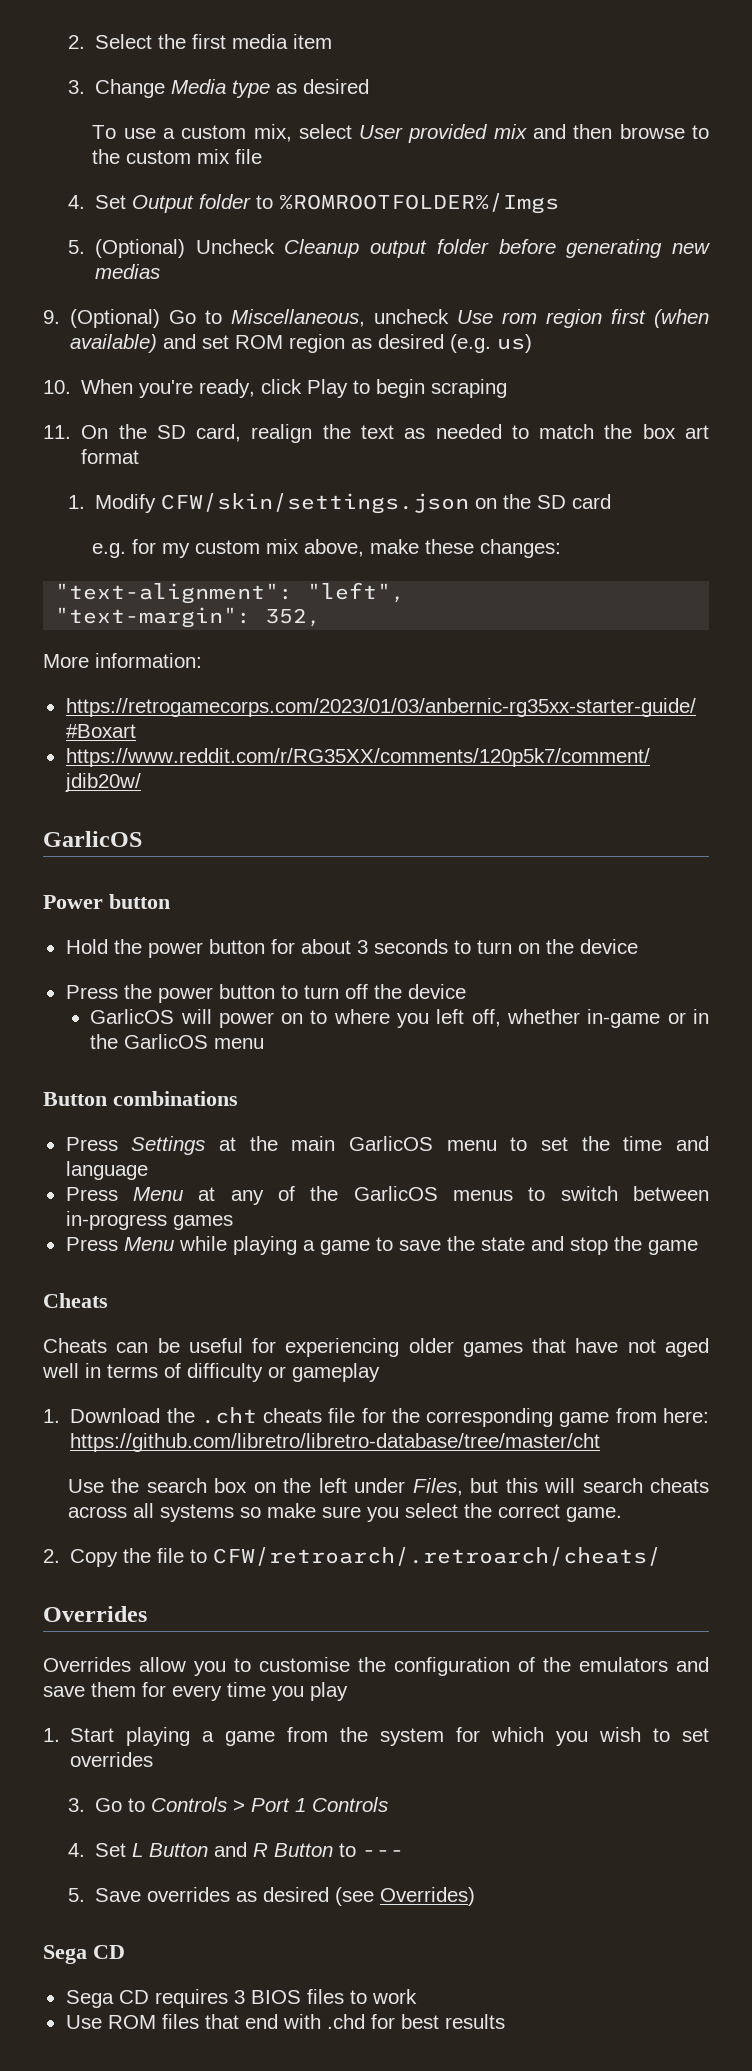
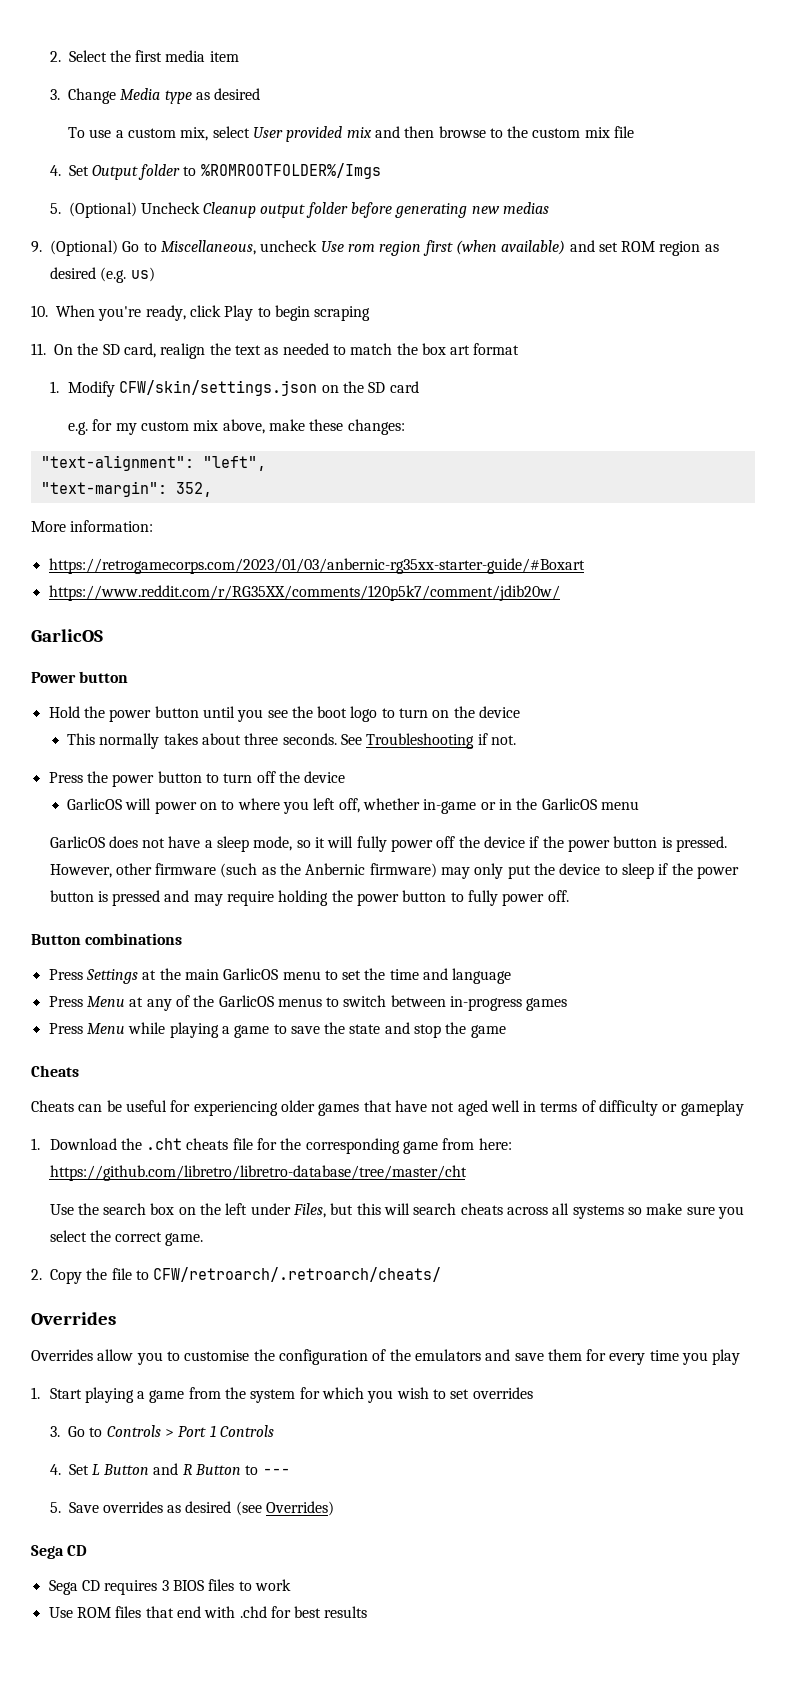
[270,939,448,954] for about 3 seconds -> [202,706,378,722] until you see the boot logo
(638, 946) none -> [67,733,516,749] // This normally takes about three seconds. See Troubleshooting if not.
(265, 1043) none -> [49,836,727,852] [49,863,739,879] [49,890,569,906] // GarlicOS does not have a sleep mode, so it will fully power off the device if the power button is pressed. However, other firmware (such as the Anbernic firmware) may only put the device to sleep if the power button is pressed and may require holding the power button to fully power off.

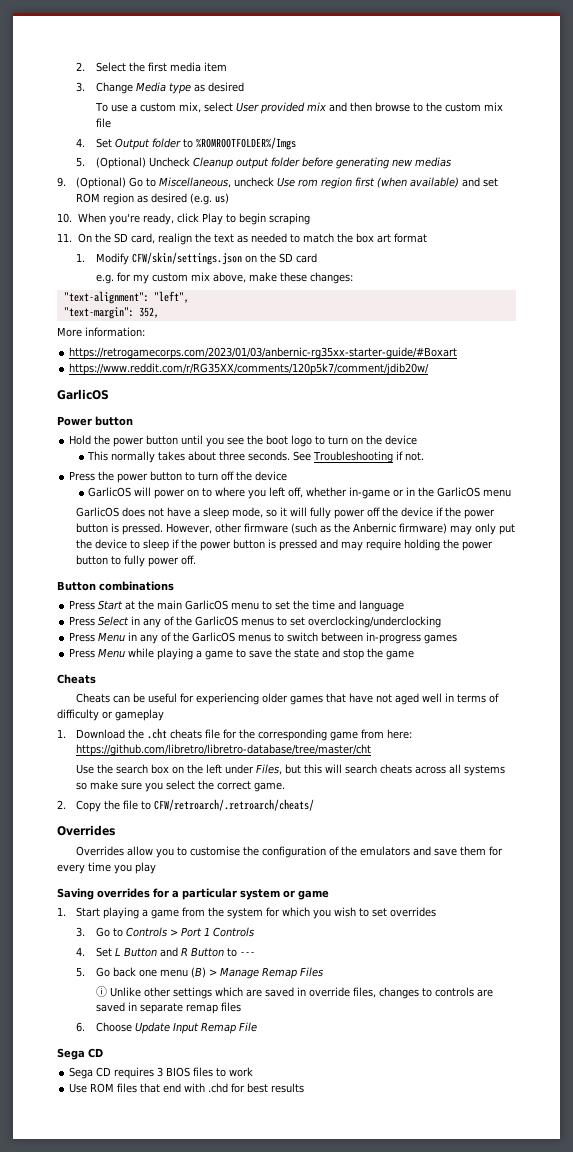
[85,969,138,984] Settings -> [98,600,124,610] Start
[48,996,144,1007] // Press Menu at -> [69,616,442,628] [69,632,138,642] // Press Select in any of the GarlicOS menus to set overclocking/underclocking // Press Menu in
(741, 1357) none -> [57,888,329,900] // Saving overrides for a particular system or game
[68,1501,335,1516] Save overrides as desired (see Overrides) -> [95,967,323,979] [95,986,493,999] [95,1002,241,1014] [76,1022,257,1034] Go back one menu (B) > Manage Remap Files // ⓘ Unlike other settings which are saved in override files, changes to controls are saved in separate remap files // 6. Choose Update Input Remap File

